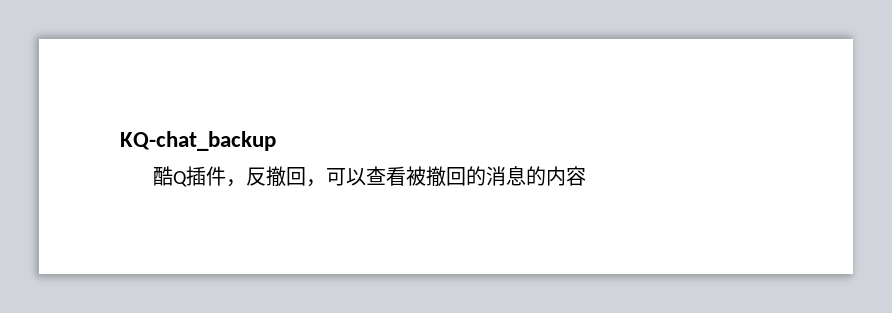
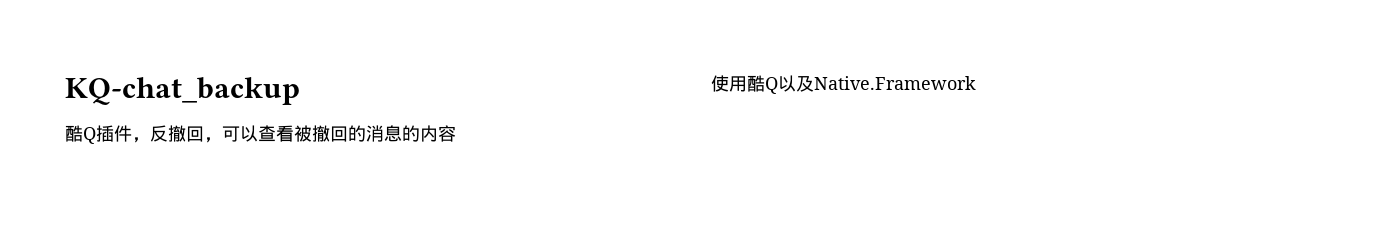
(587, 176) none -> [711,75,976,94] // 使用酷Q以及Native.Framework

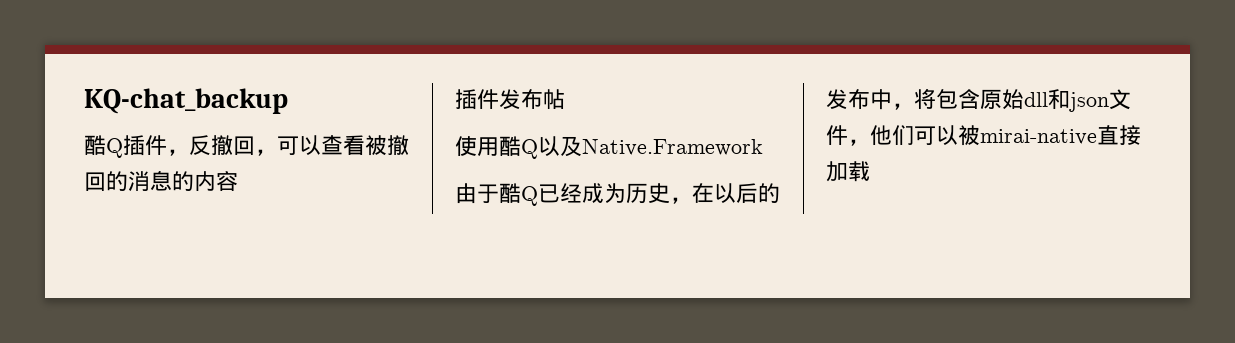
(456, 133) none -> [455,89,565,110] // 插件发布帖
(976, 83) none -> [455,183,780,206] [826,88,1131,112] [826,125,1141,146] [826,161,870,182] // 由于酷Q已经成为历史，在以后的发布中，将包含原始dll和json文件，他们可以被mirai-native直接加载

